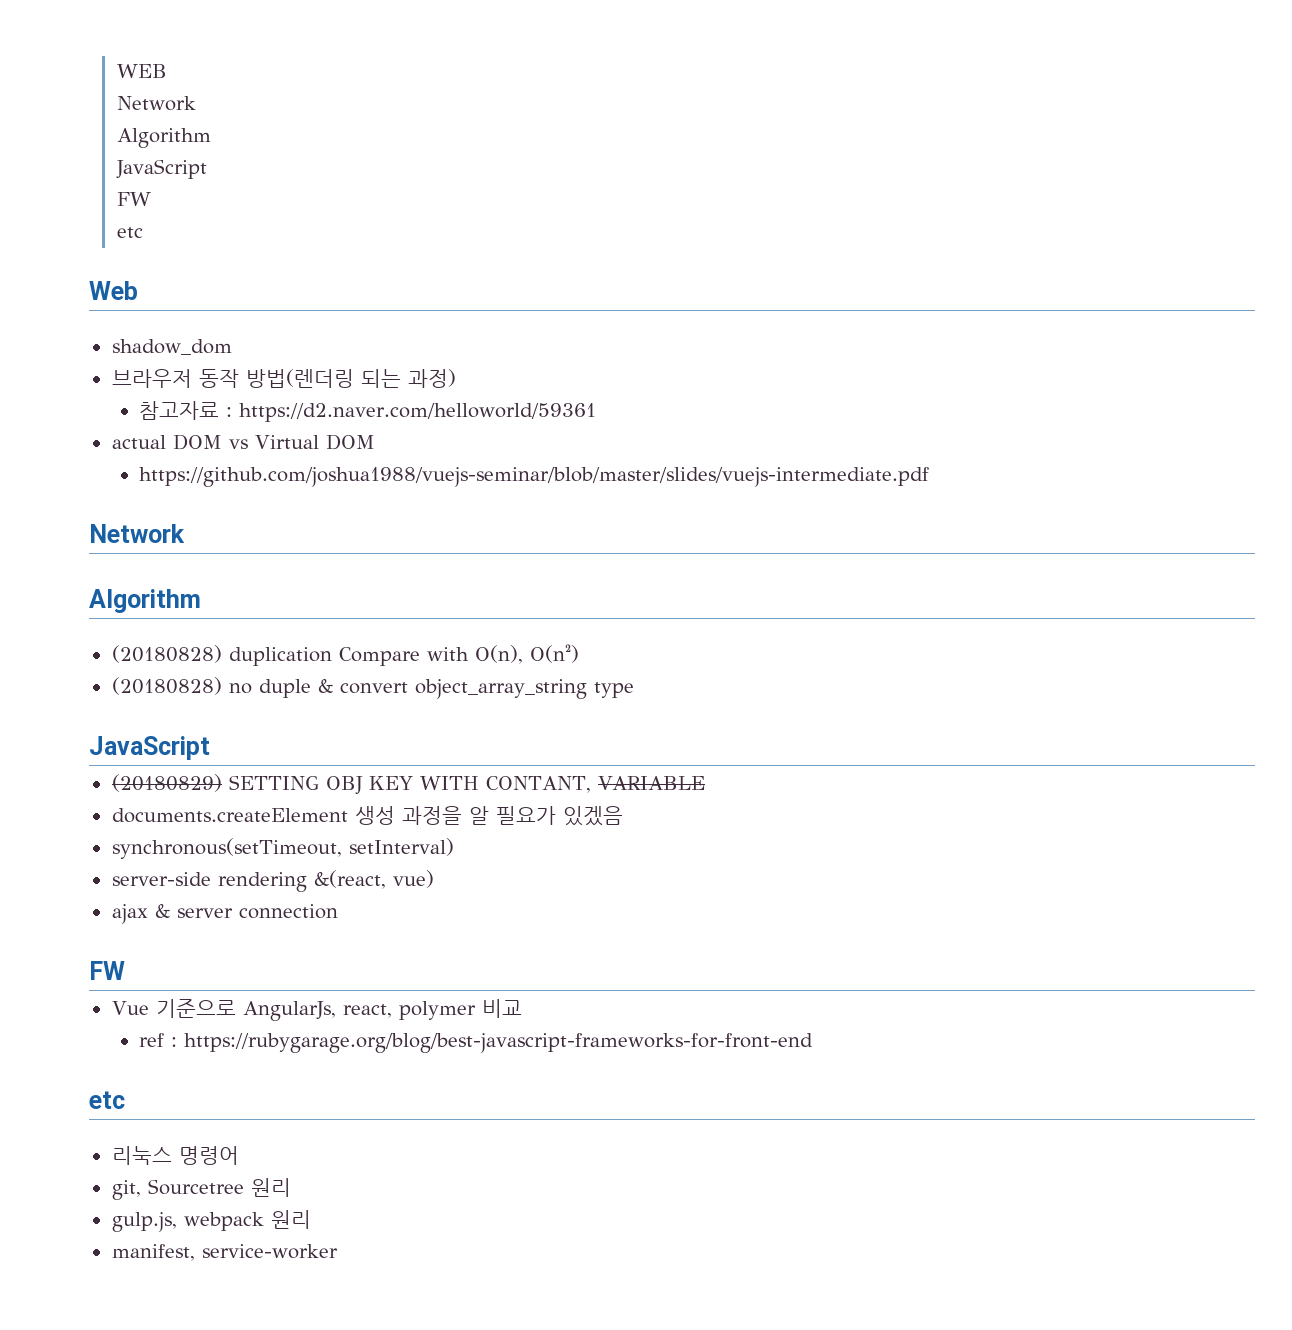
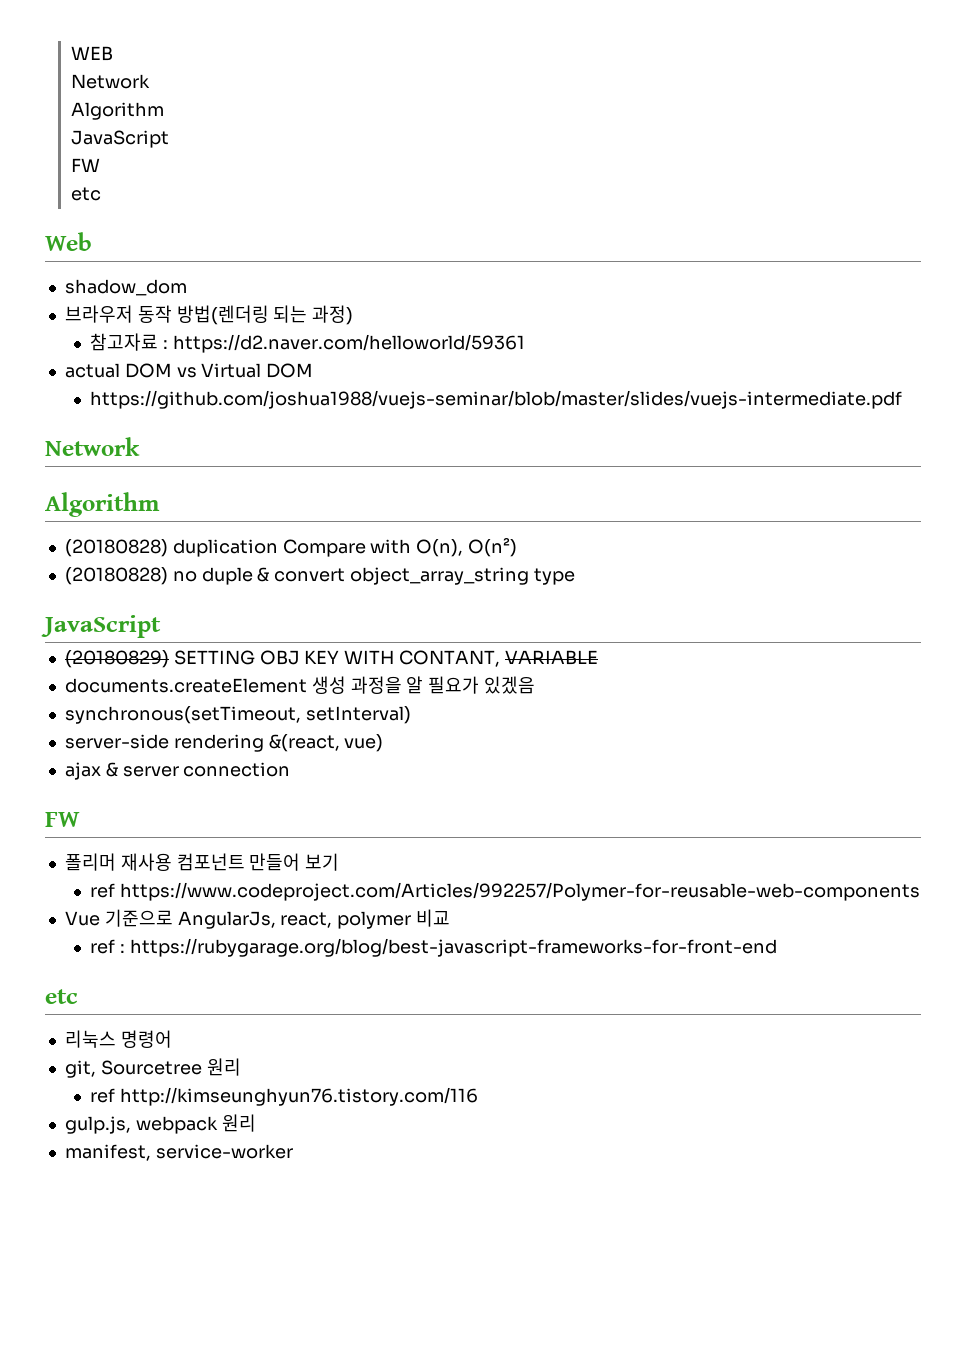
(125, 970) none -> [64,853,340,871] [90,882,921,901] // 폴리머 재사용 컴포넌트 만들어 보기 // ref https://www.codeproject.com/Articles/992257/Polymer-for-reusable-web-components
(291, 1187) none -> [90,1087,479,1106] // ref http://kimseunghyun76.tistory.com/116

